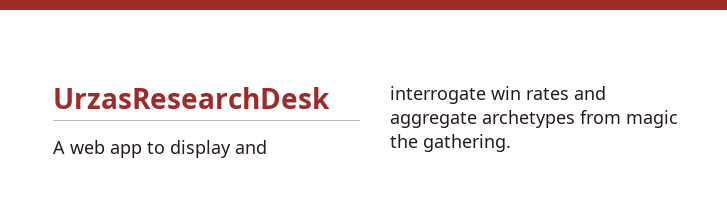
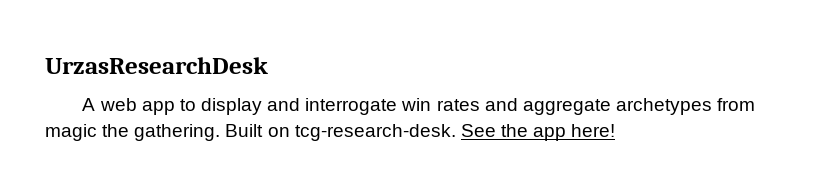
(511, 143) none -> [225,124,616,141] Built on tcg-research-desk. See the app here!

